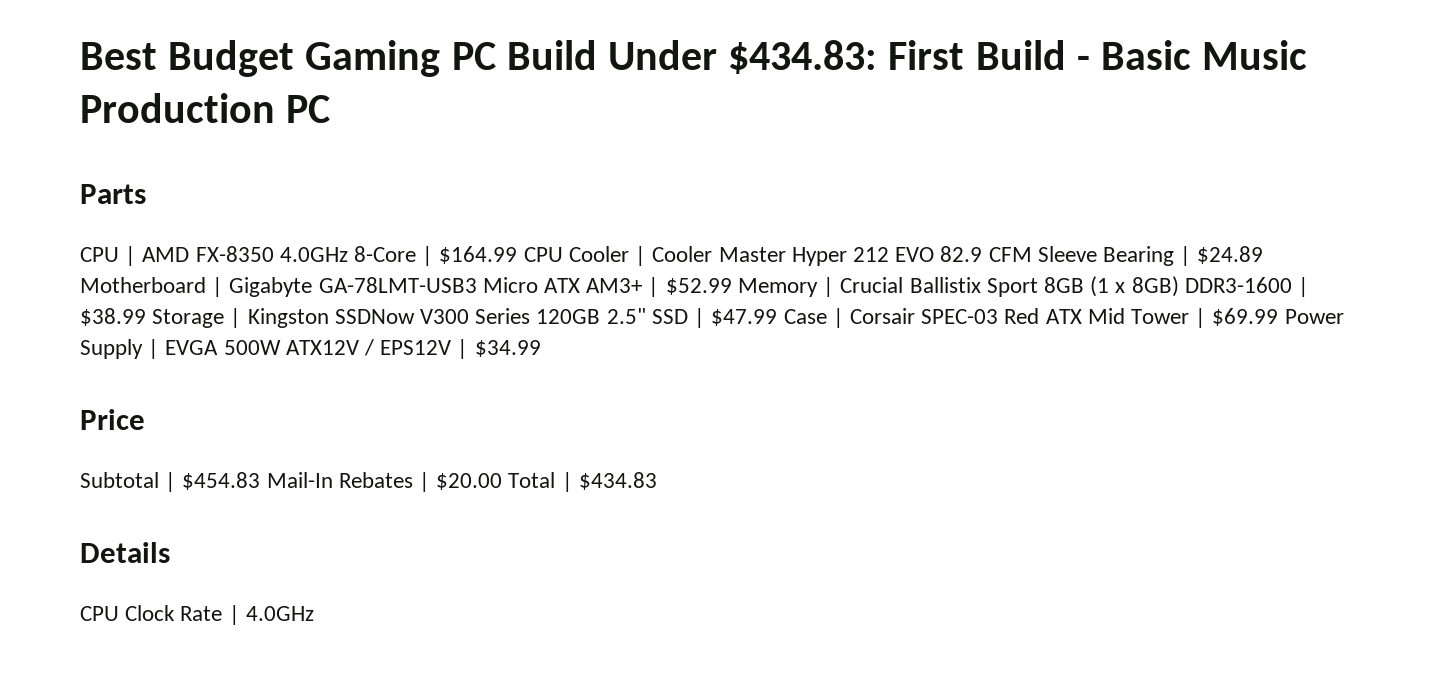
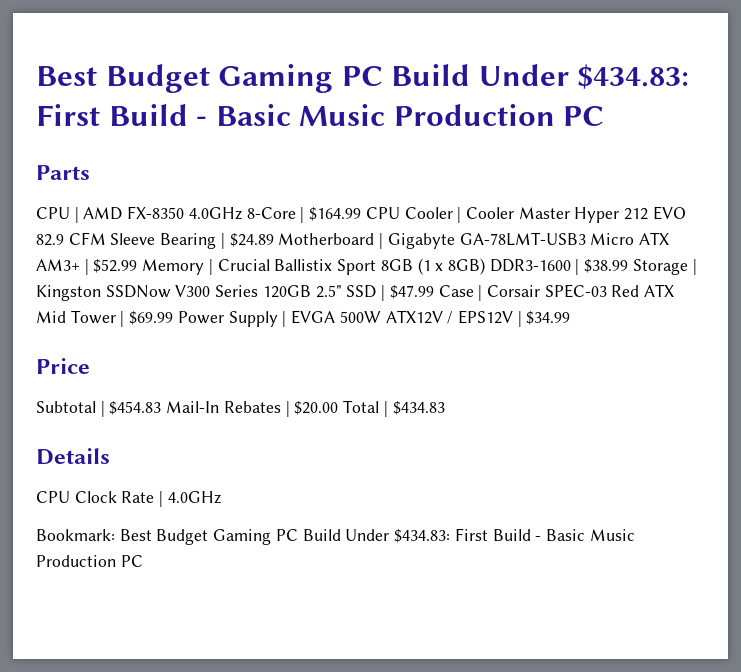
(314, 613) none -> [36,528,635,545] [36,555,143,567] // Bookmark: Best Budget Gaming PC Build Under $434.83: First Build - Basic Music Production PC

